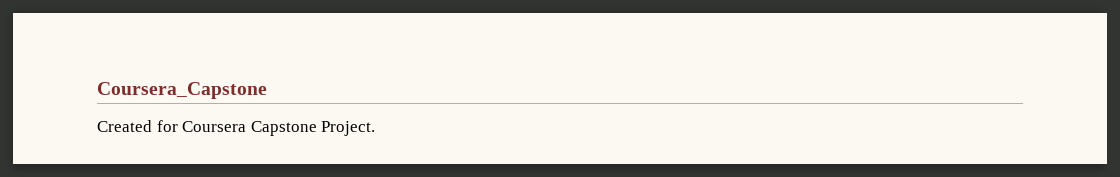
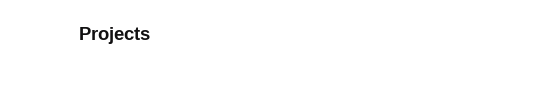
[97,82,267,99] [97,120,376,136] Coursera_Capstone // Created for Coursera Capstone Project. -> [79,27,150,44] Projects

